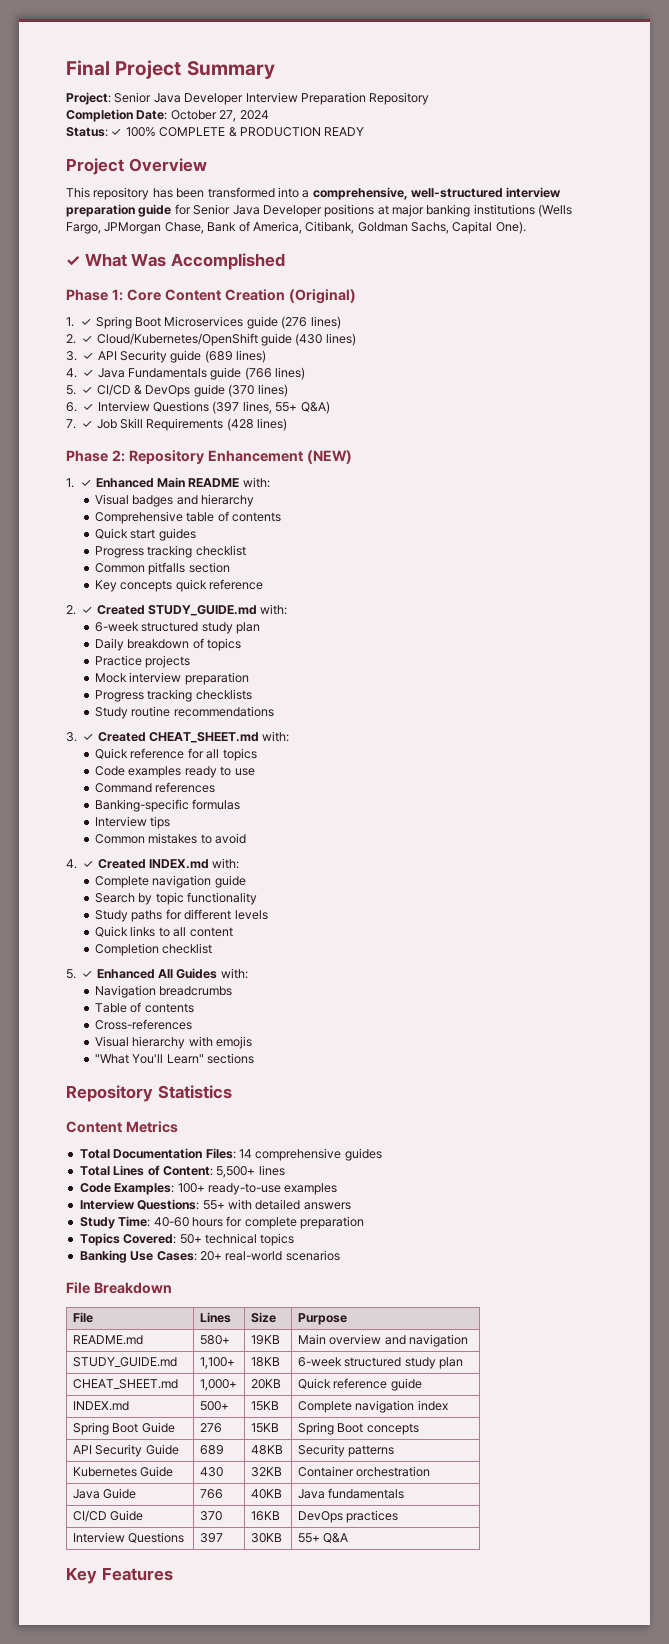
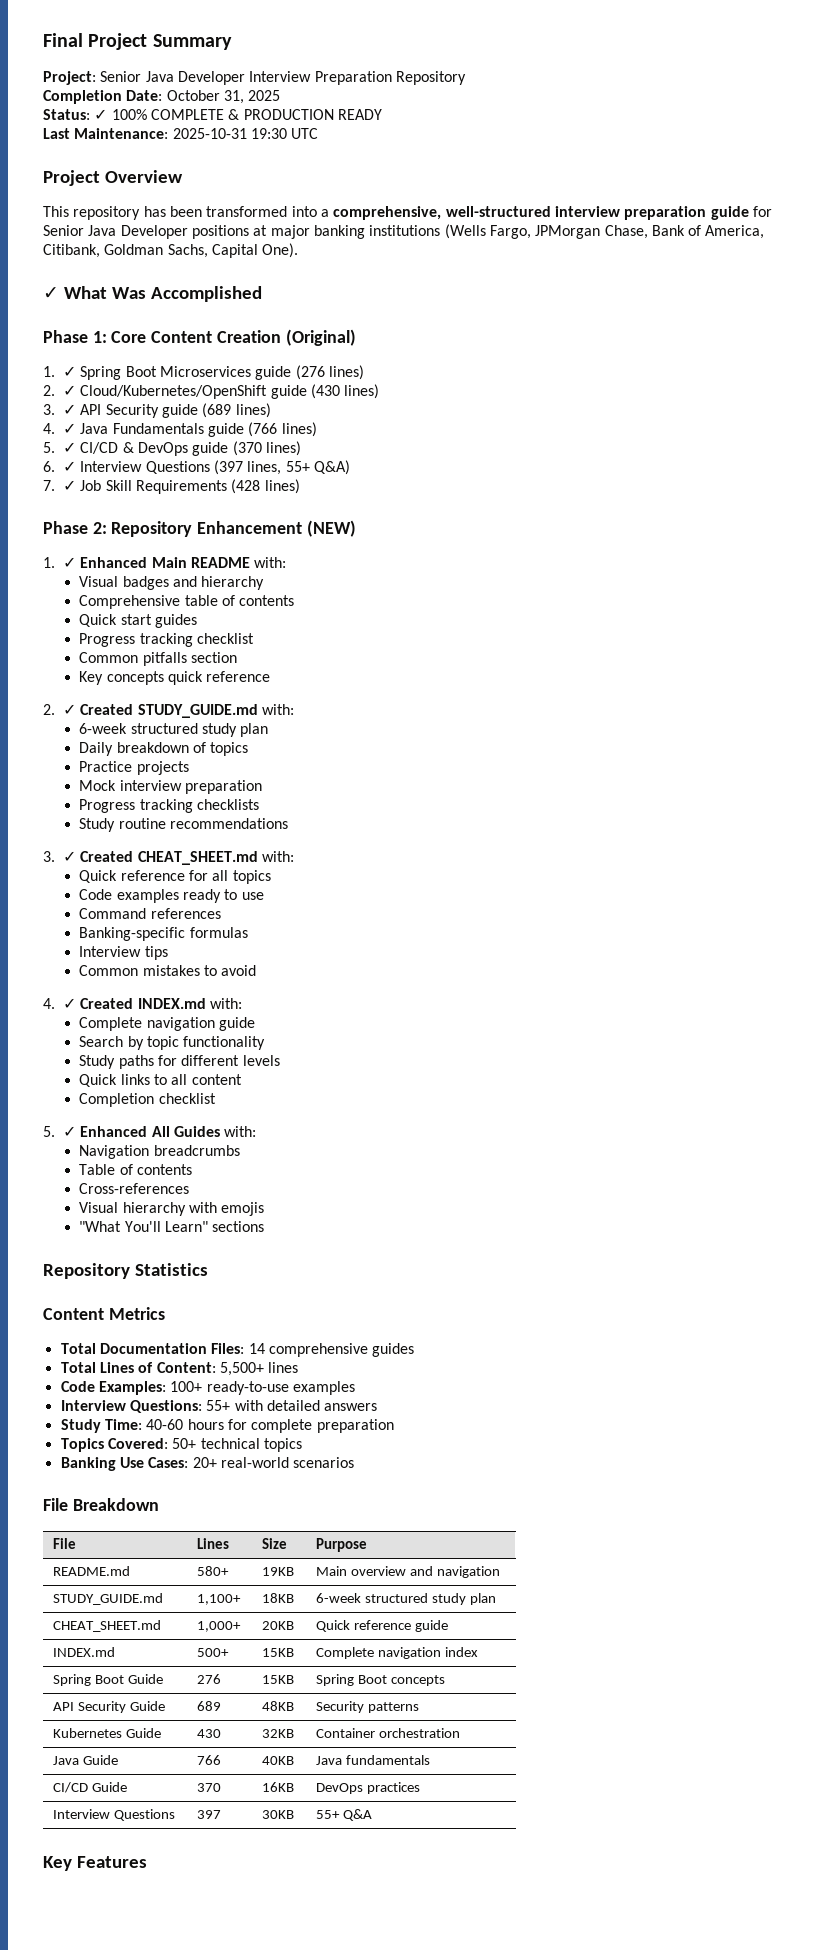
[219,110,269,122] 27, 2024 -> [223,90,281,104] 31, 2025
(365, 131) none -> [43,128,319,139] // Last Maintenance: 2025-10-31 19:30 UTC

